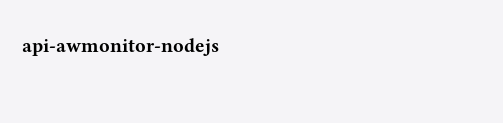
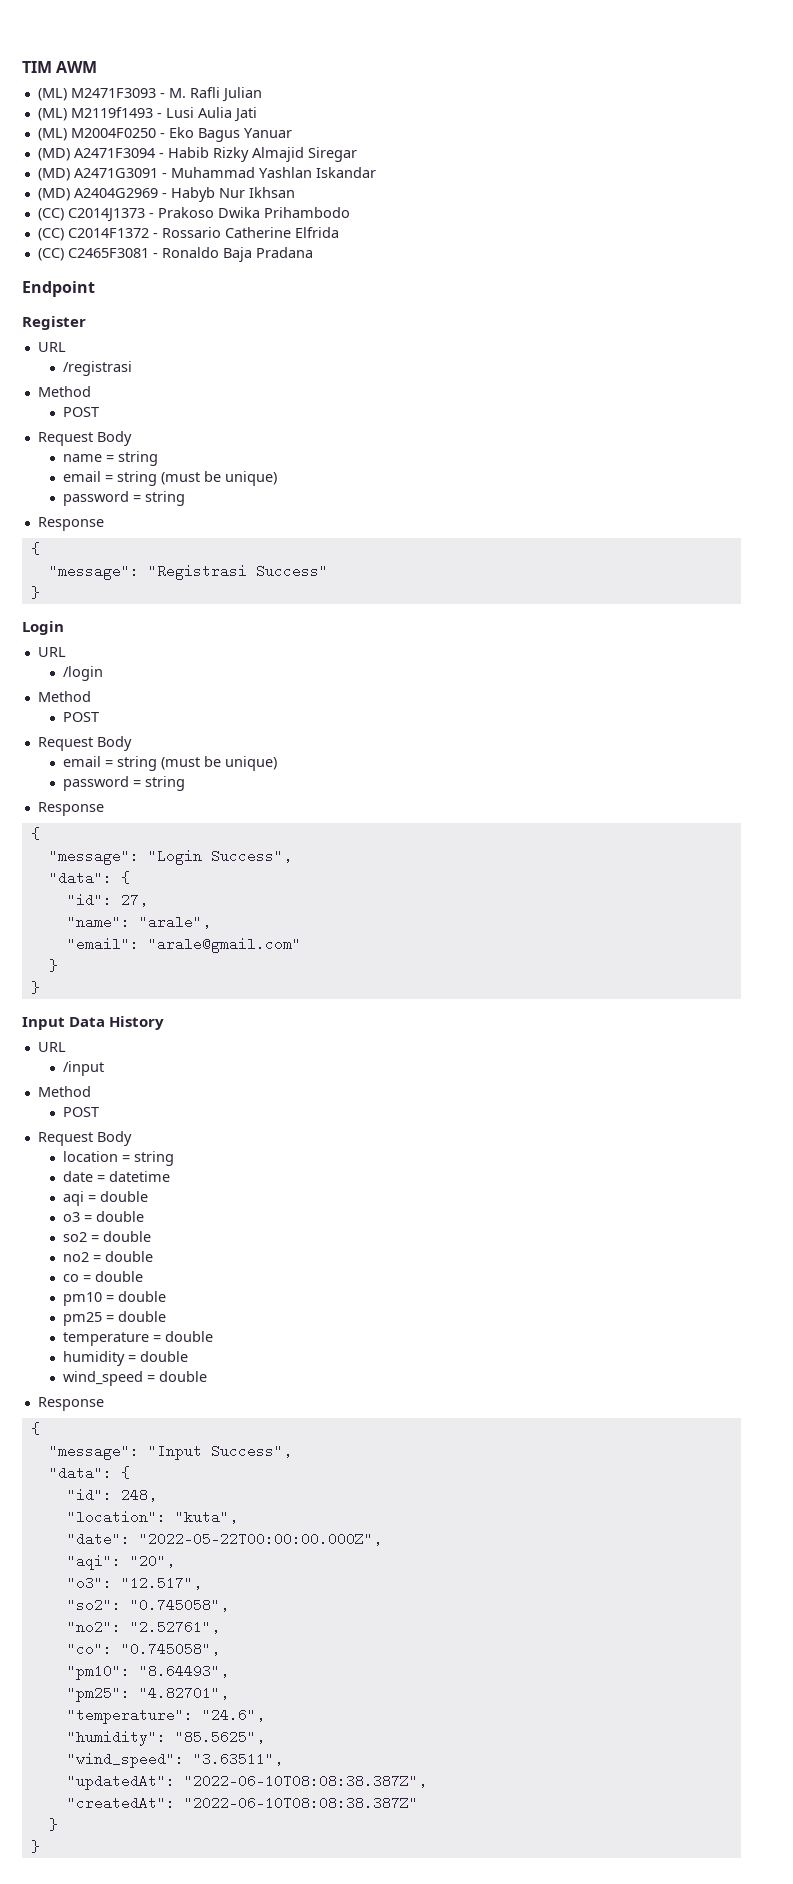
[22,38,219,56] api-awmonitor-nodejs -> [22,61,98,73] [37,87,262,102] [37,107,257,122] [37,127,292,142] [37,147,357,162] [37,167,376,181] [37,187,295,202] [37,207,350,222] [37,227,339,241] [37,247,313,262] [22,281,95,297] [22,316,86,330] [37,342,66,352] [62,361,132,376] [37,386,91,397] [62,407,99,417] [37,431,132,446] [62,451,158,466] [62,471,277,486] [62,491,185,506] [37,517,104,531] [30,542,40,555] [48,564,328,580] [30,586,40,599] [22,621,64,635] [37,647,66,657] [62,666,103,681] [37,691,91,702] [62,712,99,722] [37,736,132,751] [62,756,277,771] [62,776,185,791] [37,802,104,816] [30,827,40,840] [48,849,292,865] [48,871,130,885] [66,893,148,907] [66,915,211,929] [66,937,301,953] [48,959,58,972] [30,981,40,994] [22,1016,165,1030] [37,1042,66,1052] [62,1061,104,1076] [37,1086,91,1097] [62,1107,99,1117] [37,1131,132,1146] [62,1151,174,1166] [62,1171,170,1182] [62,1191,148,1206] [62,1211,144,1222] [62,1231,151,1242] [62,1251,153,1262] [62,1271,143,1282] [62,1291,166,1306] [62,1311,166,1326] [62,1331,213,1346] [62,1351,188,1366] [62,1371,207,1386] [37,1397,104,1411] [30,1422,40,1435] [48,1444,292,1460] [48,1466,130,1480] [66,1488,157,1502] [66,1510,238,1524] [66,1532,382,1546] [66,1554,175,1570] [66,1576,202,1590] [66,1598,229,1612] [66,1620,220,1634] [66,1642,220,1656] [66,1664,229,1680] [66,1686,229,1702] [66,1708,265,1724] [66,1730,265,1746] [66,1752,283,1768] [66,1774,427,1790] [66,1796,418,1810] [48,1818,58,1831] [30,1840,40,1853] TIM AWM // (ML) M2471F3093 - M. Rafli Julian // (ML) M2119f1493 - Lusi Aulia Jati // (ML) M2004F0250 - Eko Bagus Yanuar // (MD) A2471F3094 - Habib Rizky Almajid Siregar // (MD) A2471G3091 - Muhammad Yashlan Iskandar // (MD) A2404G2969 - Habyb Nur Ikhsan // (CC) C2014J1373 - Prakoso Dwika Prihambodo // (CC) C2014F1372 - Rossario Catherine Elfrida // (CC) C2465F3081 - Ronaldo Baja Pradana // Endpoint // Register // URL // /registrasi // Method // POST // Request Body // name = string // email = string (must be unique) // password = string // Response // { // "message": "Registrasi Success" // } // Login // URL // /login // Method // POST // Request Body // email = string (must be unique) // password = string // Response // { // "message": "Login Success", // "data": { // "id": 27, // "name": "arale", // "email": "arale@gmail.com" // } // } // Input Data History // URL // /input // Method // POST // Request Body // location = string // date = datetime // aqi = double // o3 = double // so2 = double // no2 = double // co = double // pm10 = double // pm25 = double // temperature = double // humidity = double // wind_speed = double // Response // { // "message": "Input Success", // "data": { // "id": 248, // "location": "kuta", // "date": "2022-05-22T00:00:00.000Z", // "aqi": "20", // "o3": "12.517", // "so2": "0.745058", // "no2": "2.52761", // "co": "0.745058", // "pm10": "8.64493", // "pm25": "4.82701", // "temperature": "24.6", // "humidity": "85.5625", // "wind_speed": "3.63511", // "updatedAt": "2022-06-10T08:08:38.387Z", // "createdAt": "2022-06-10T08:08:38.387Z" // } // }

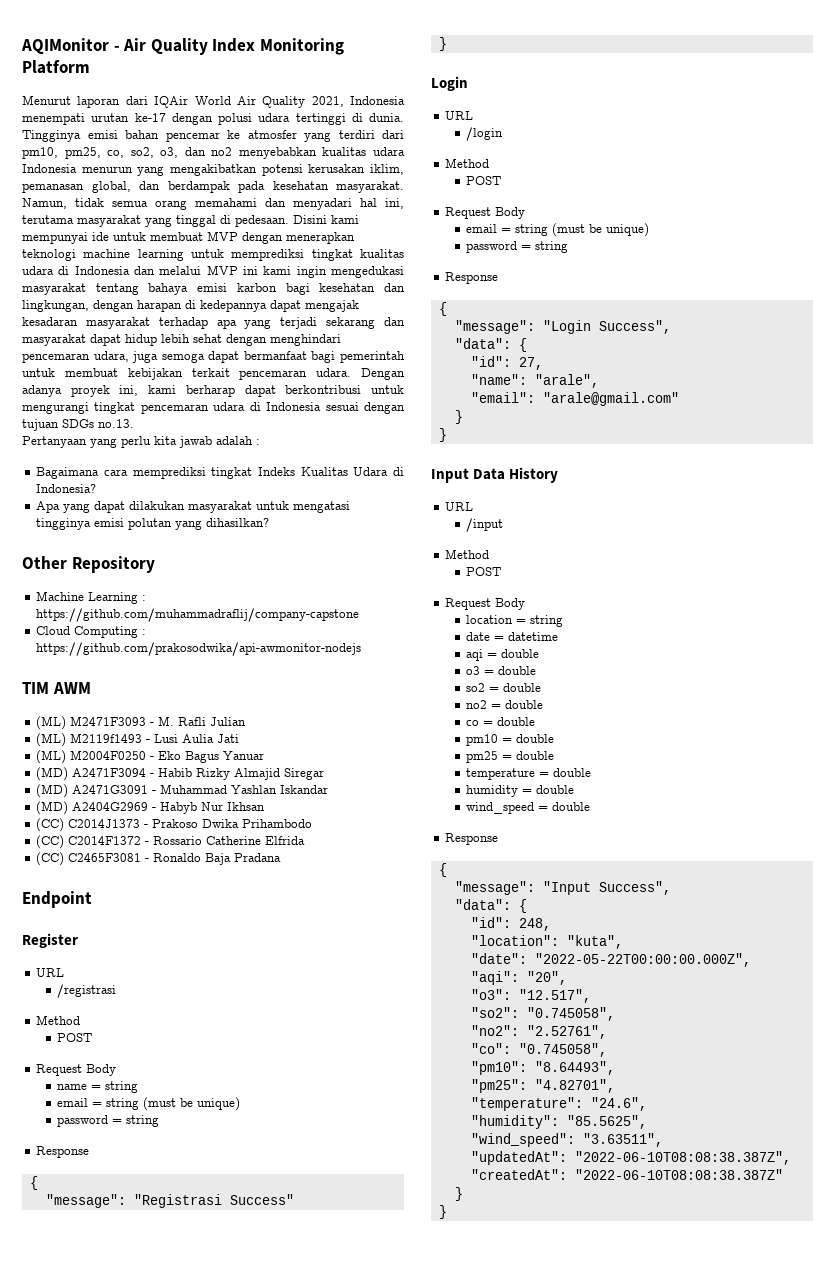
(22, 67) none -> [21,38,344,55] [22,60,90,74] [22,95,405,108] [22,113,404,125] [22,130,404,142] [22,147,405,159] [22,164,404,176] [22,181,404,193] [22,198,404,210] [22,215,359,227] [22,231,355,244] [22,249,404,261] [22,265,404,278] [22,283,406,295] [22,300,359,312] [22,317,405,329] [22,334,341,346] [22,351,405,363] [22,368,405,380] [22,385,405,397] [22,402,405,414] [22,419,134,431] [22,436,260,448] [36,467,404,479] [36,484,97,493] [36,501,351,513] [36,518,270,530] [22,556,155,573] [36,591,147,604] [36,608,360,622] [36,626,147,638] [36,642,362,656] AQIMonitor - Air Quality Index Monitoring Platform // Menurut laporan dari IQAir World Air Quality 2021, Indonesia menempati urutan ke-17 dengan polusi udara tertinggi di dunia. Tingginya emisi bahan pencemar ke atmosfer yang terdiri dari pm10, pm25, co, so2, o3, dan no2 menyebabkan kualitas udara Indonesia menurun yang mengakibatkan potensi kerusakan iklim, pemanasan global, dan berdampak pada kesehatan masyarakat. Namun, tidak semua orang memahami dan menyadari hal ini, terutama masyarakat yang tinggal di pedesaan. Disini kami mempunyai ide untuk membuat MVP dengan menerapkan teknologi machine learning untuk memprediksi tingkat kualitas udara di Indonesia dan melalui MVP ini kami ingin mengedukasi masyarakat tentang bahaya emisi karbon bagi kesehatan dan lingkungan, dengan harapan di kedepannya dapat mengajak kesadaran masyarakat terhadap apa yang terjadi sekarang dan masyarakat dapat hidup lebih sehat dengan menghindari pencemaran udara, juga semoga dapat bermanfaat bagi pemerintah untuk membuat kebijakan terkait pencemaran udara. Dengan adanya proyek ini, kami berharap dapat berkontribusi untuk mengurangi tingkat pencemaran udara di Indonesia sesuai dengan tujuan SDGs no.13. // Pertanyaan yang perlu kita jawab adalah : // Bagaimana cara memprediksi tingkat Indeks Kualitas Udara di Indonesia? // Apa yang dapat dilakukan masyarakat untuk mengatasi tingginya emisi polutan yang dihasilkan? // Other Repository // Machine Learning : https://github.com/muhammadraflij/company-capstone // Cloud Computing : https://github.com/prakosodwika/api-awmonitor-nodejs //

